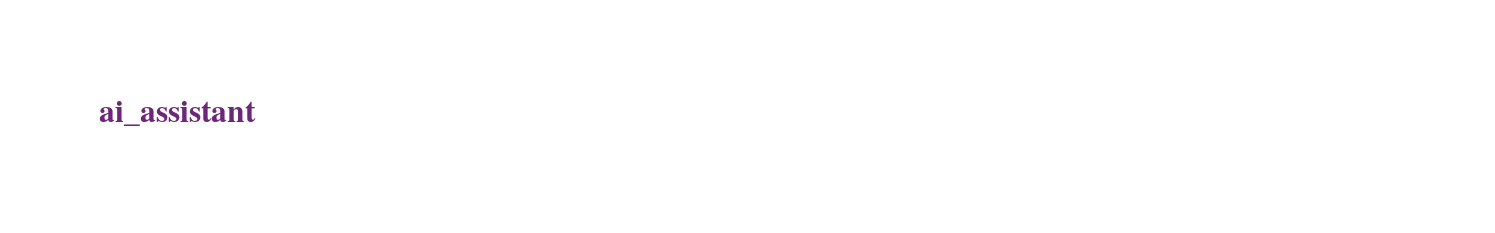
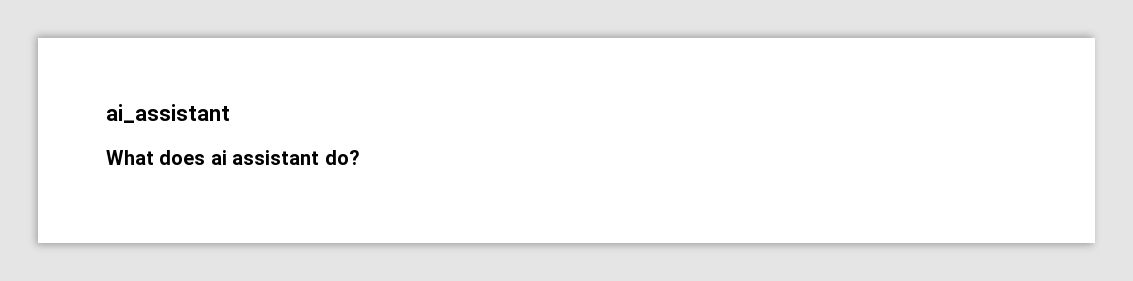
(256, 113) none -> [106,150,360,165] // What does ai assistant do?

